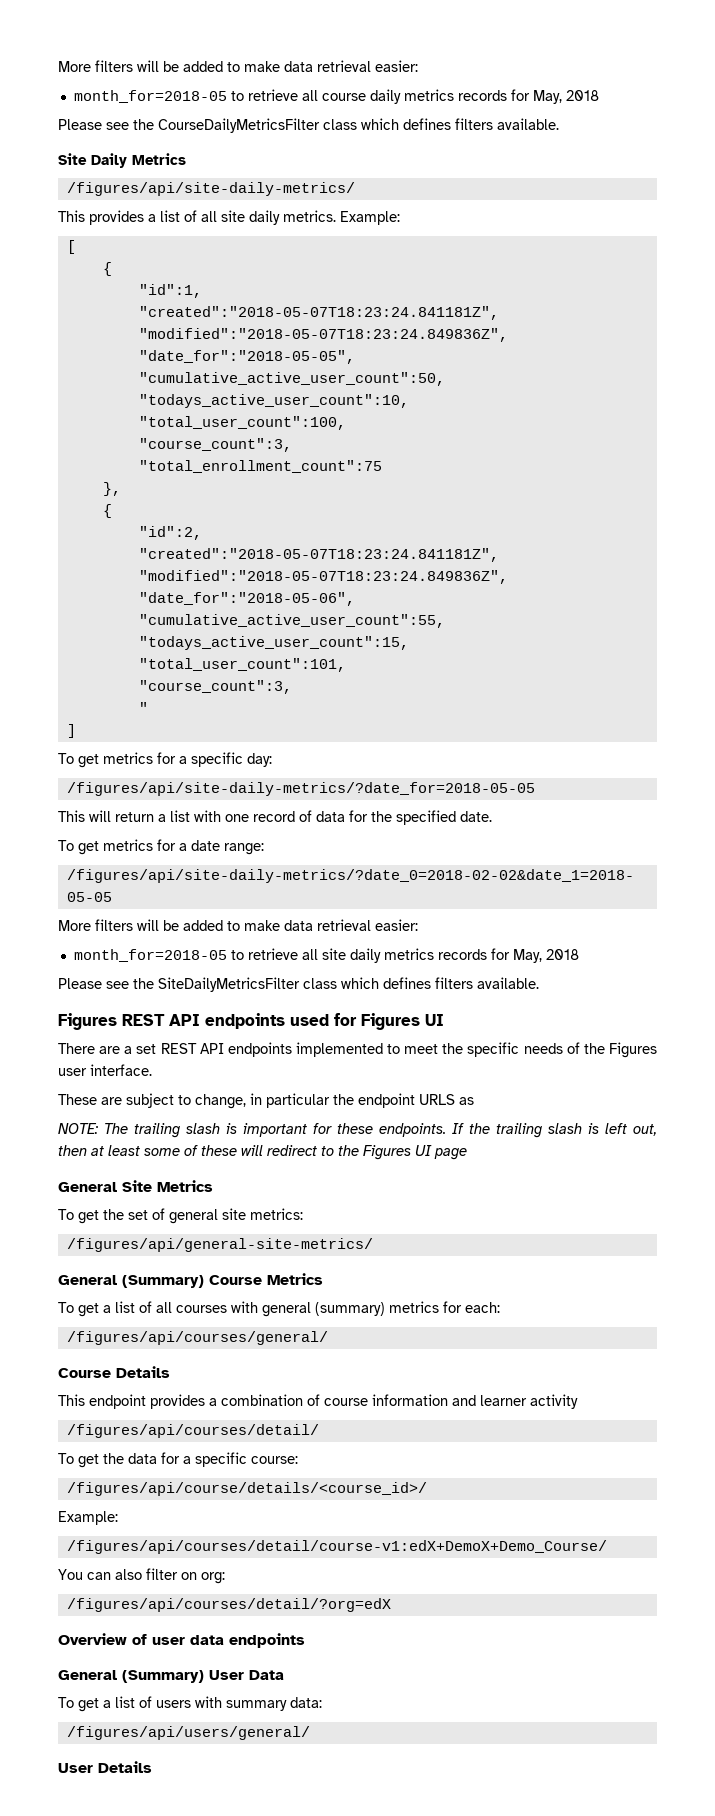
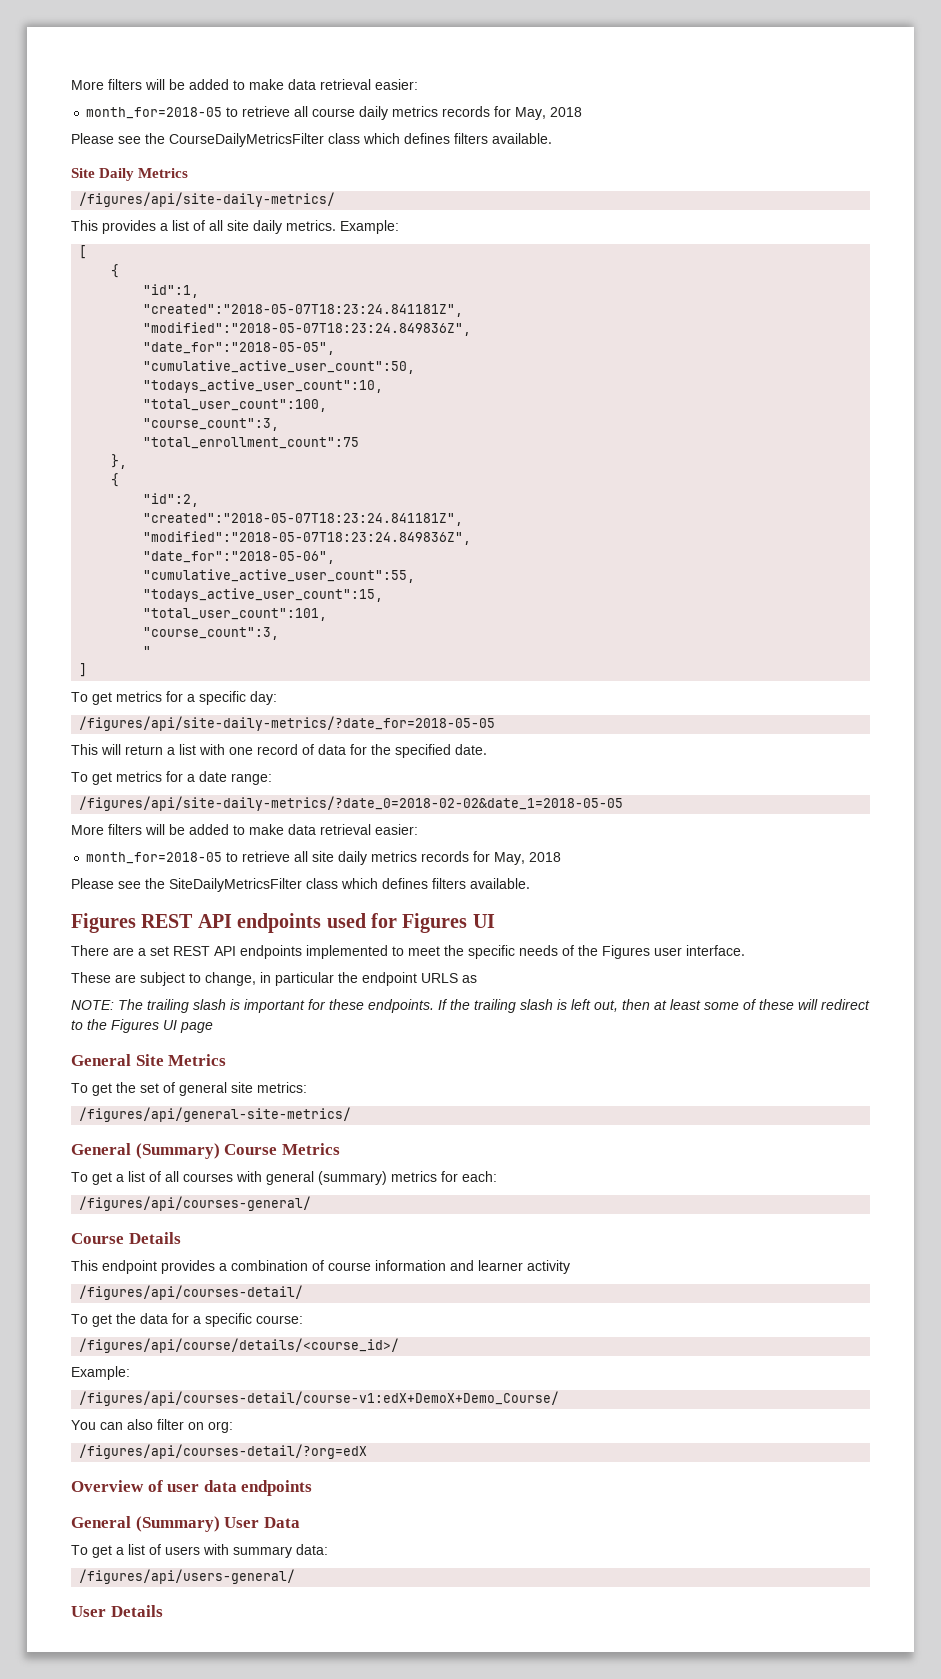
[66,1331,328,1345] /figures/api/courses/general/ -> [79,1196,312,1211] /figures/api/courses-general/
[66,1424,319,1438] /figures/api/courses/detail/ -> [79,1285,304,1300] /figures/api/courses-detail/
[66,1540,607,1554] /figures/api/courses/detail/course-v1:edX+DemoX+Demo_Course/ -> [79,1391,560,1406] /figures/api/courses-detail/course-v1:edX+DemoX+Demo_Course/
[66,1598,391,1612] /figures/api/courses/detail/?org=edX -> [79,1444,368,1459] /figures/api/courses-detail/?org=edX
[66,1726,310,1740] /figures/api/users/general/ -> [79,1569,296,1584] /figures/api/users-general/

